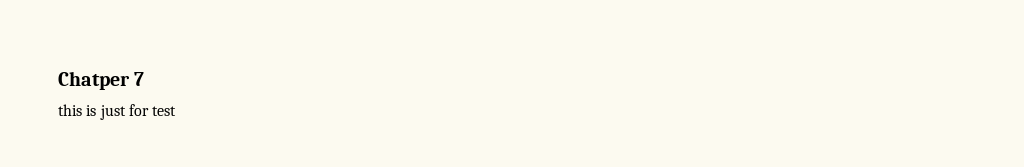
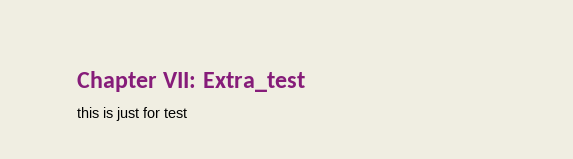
[58,71,145,90] Chatper 7 -> [77,71,305,92] Chapter VII: Extra_test

